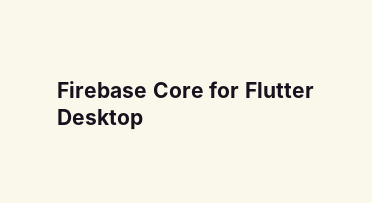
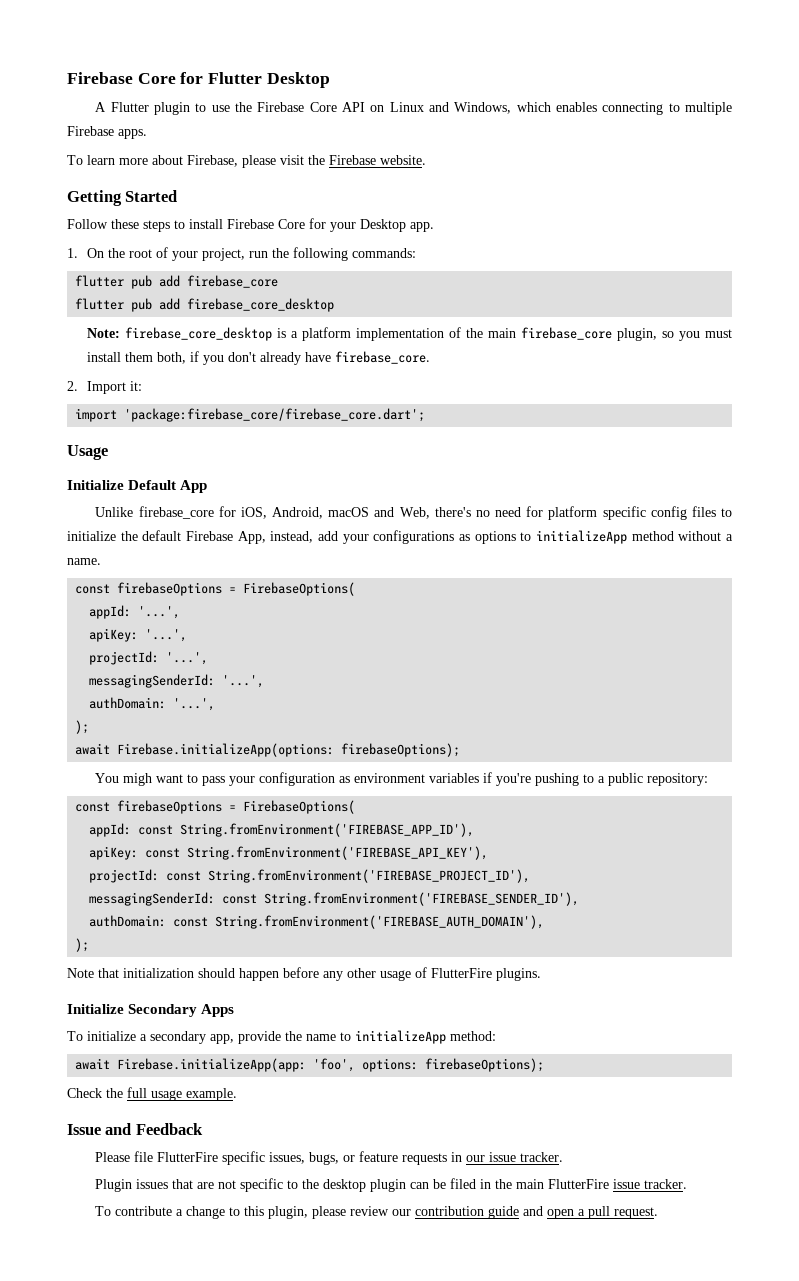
(143, 119) none -> [95,102,733,115] [67,126,147,139] [67,155,426,168] [67,190,178,206] [67,218,434,232] [67,247,416,261] [75,275,279,289] [75,298,335,312] [86,327,732,341] [86,351,430,365] [67,381,142,394] [75,408,426,422] [67,445,108,460] [67,480,208,493] [95,506,732,520] [67,530,733,544] [67,558,101,565] [75,582,356,596] [89,605,181,619] [89,628,188,642] [89,651,209,665] [89,674,265,688] [89,697,216,711] [75,720,90,734] [75,743,461,757] [95,772,709,786] [75,800,356,814] [89,823,475,837] [89,846,489,860] [89,869,531,883] [89,892,580,906] [89,915,545,929] [75,938,90,952] [67,967,541,981] [67,1004,235,1017] [67,1030,496,1044] [75,1058,545,1072] [67,1087,237,1101] [67,1123,203,1135] [95,1151,564,1165] [95,1178,688,1192] [95,1206,659,1219] // A Flutter plugin to use the Firebase Core API on Linux and Windows, which enables connecting to multiple Firebase apps. // To learn more about Firebase, please visit the Firebase website. // Getting Started // Follow these steps to install Firebase Core for your Desktop app. // 1. On the root of your project, run the following commands: // flutter pub add firebase_core // flutter pub add firebase_core_desktop // Note: firebase_core_desktop is a platform implementation of the main firebase_core plugin, so you must install them both, if you don't already have firebase_core. // 2. Import it: // import 'package:firebase_core/firebase_core.dart'; // Usage // Initialize Default App // Unlike firebase_core for iOS, Android, macOS and Web, there's no need for platform specific config files to initialize the default Firebase App, instead, add your configurations as options to initializeApp method without a name. // const firebaseOptions = FirebaseOptions( // appId: '...', // apiKey: '...', // projectId: '...', // messagingSenderId: '...', // authDomain: '...', // ); // await Firebase.initializeApp(options: firebaseOptions); // You migh want to pass your configuration as environment variables if you're pushing to a public repository: // const firebaseOptions = FirebaseOptions( // appId: const String.fromEnvironment('FIREBASE_APP_ID'), // apiKey: const String.fromEnvironment('FIREBASE_API_KEY'), // projectId: const String.fromEnvironment('FIREBASE_PROJECT_ID'), // messagingSenderId: const String.fromEnvironment('FIREBASE_SENDER_ID'), // authDomain: const String.fromEnvironment('FIREBASE_AUTH_DOMAIN'), // ); // Note that initialization should happen before any other usage of FlutterFire plugins. // Initialize Secondary Apps // To initialize a secondary app, provide the name to initializeApp method: // await Firebase.initializeApp(app: 'foo', options: firebaseOptions); // Check the full usage example. // Issue and Feedback // Please file FlutterFire specific issues, bugs, or feature requests in our issue tracker. // Plugin issues that are not specific to the desktop plugin can be filed in the main FlutterFire issue tracker. // To contribute a change to this plugin, please review our contribution guide and open a pull request.

